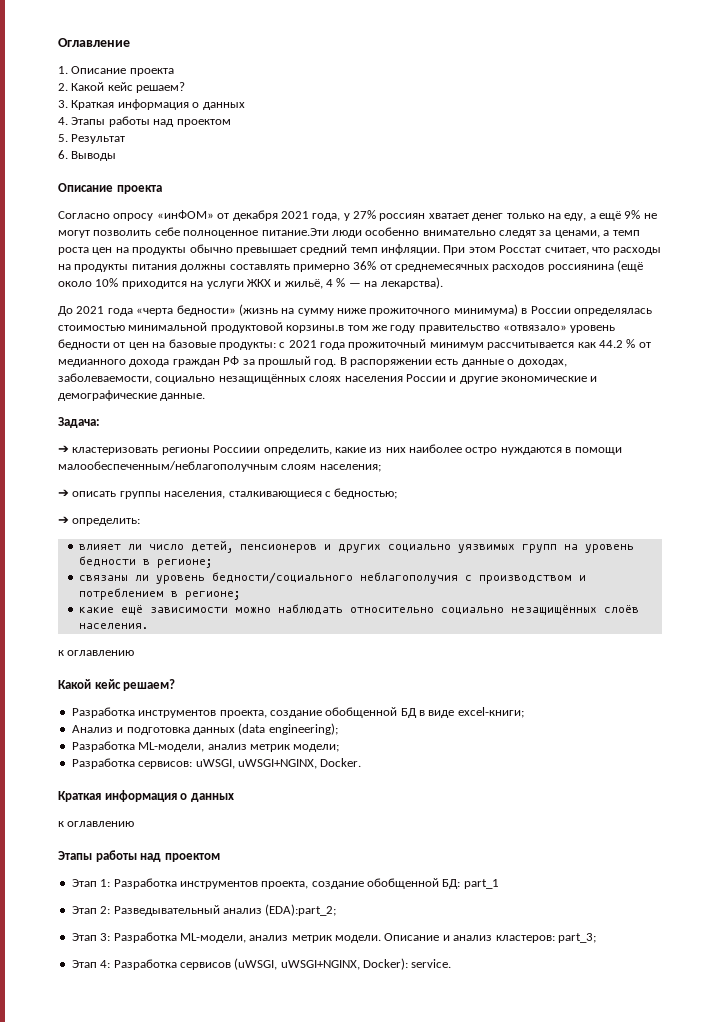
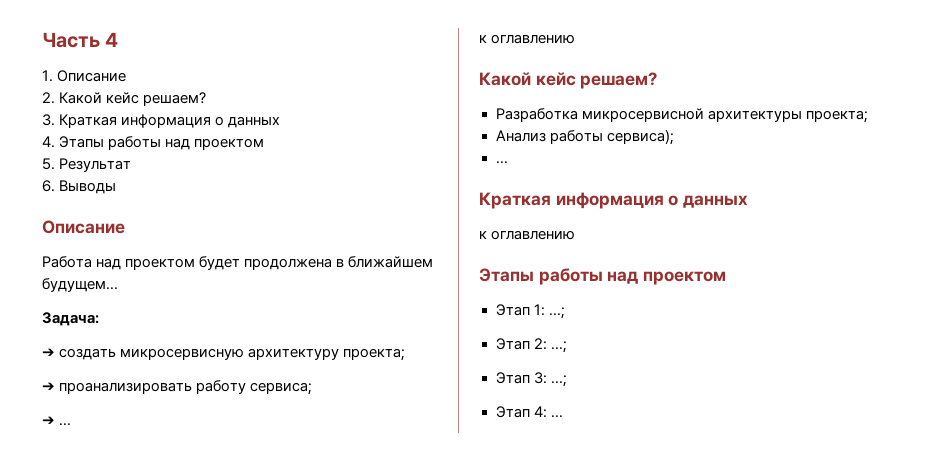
[58,38,130,47] Оглавление -> [42,32,119,48] Часть 4
[129,68,174,76] проекта -> (127, 76) none
[116,185,162,194] [58,210,657,221] [58,227,640,238] [58,244,662,255] [58,260,644,272] [58,277,443,289] [58,304,652,316] [58,322,616,333] [58,339,651,350] [58,356,567,367] [58,373,598,384] [58,390,206,401] [58,417,100,428] [58,444,622,455] [58,461,381,472] [58,488,398,499] [58,516,141,526] [79,540,635,553] [79,556,213,568] [79,572,587,584] [79,588,241,600] [79,604,640,615] [79,623,149,630] проекта // Согласно опросу «инФОМ» от декабря 2021 года, у 27% россиян хватает денег только на еду, а ещё 9% не могут позволить себе полноценное питание.Эти люди особенно внимательно следят за ценами, а темп роста цен на продукты обычно превышает средний темп инфляции. При этом Росстат считает, что расходы на продукты питания должны составлять примерно 36% от среднемесячных расходов россиянина (ещё около 10% приходится на услуги ЖКХ и жильё, 4 % — на лекарства). // До 2021 года «черта бедности» (жизнь на сумму ниже прожиточного минимума) в России определялась стоимостью минимальной продуктовой корзины.в том же году правительство «отвязало» уровень бедности от цен на базовые продукты: с 2021 года прожиточный минимум рассчитывается как 44.2 % от медианного дохода граждан РФ за прошлый год. В распоряжении есть данные о доходах, заболеваемости, социально незащищённых слоях населения России и другие экономические и демографические данные. // Задача: // ➔ кластеризовать регионы Россиии определить, какие из них наиболее остро нуждаются в помощи малообеспеченным/неблагополучным слоям населения; // ➔ описать группы населения, сталкивающиеся с бедностью; // ➔ определить: // влияет ли число детей, пенсионеров и других социально уязвимых групп на уровень бедности в регионе; // связаны ли уровень бедности/социального неблагополучия с производством и потреблением в регионе; // какие ещё зависимости можно наблюдать относительно социально незащищённых слоёв населения. -> [42,256,434,270] [42,278,118,292] [42,312,99,326] [42,348,406,361] [42,380,313,395] [42,416,72,426] // Работа над проектом будет продолжена в ближайшем будущем... // Задача: // ➔ создать микросервисную архитектуру проекта; // ➔ проанализировать работу сервиса; // ➔ ...
[138,707,524,718] [71,723,338,735] [71,741,340,752] [71,758,362,769] инструментов проекта, создание обобщенной БД в виде excel-книги; // Анализ и подготовка данных (data engineering); // Разработка ML-модели, анализ метрик модели; // Разработка сервисов: uWSGI, uWSGI+NGINX, Docker. -> [581,108,868,123] [495,129,674,145] [495,161,508,164] микросервисной архитектуры проекта; // Анализ работы сервиса); // ...
[113,878,499,889] Разработка инструментов проекта, создание обобщенной БД: part_1 -> [548,307,565,319] ...;
[113,904,337,916] Разведывательный анализ (EDA):part_2; -> [550,341,567,353] ...;
[113,932,596,943] [71,958,452,970] Разработка ML-модели, анализ метрик модели. Описание и анализ кластеров: part_3; // Этап 4: Разработка сервисов (uWSGI, uWSGI+NGINX, Docker): service. -> [550,375,567,387] [495,406,563,418] ...; // Этап 4: ...

